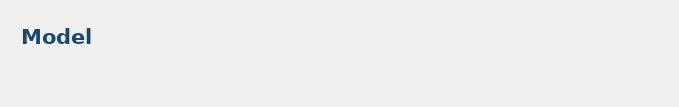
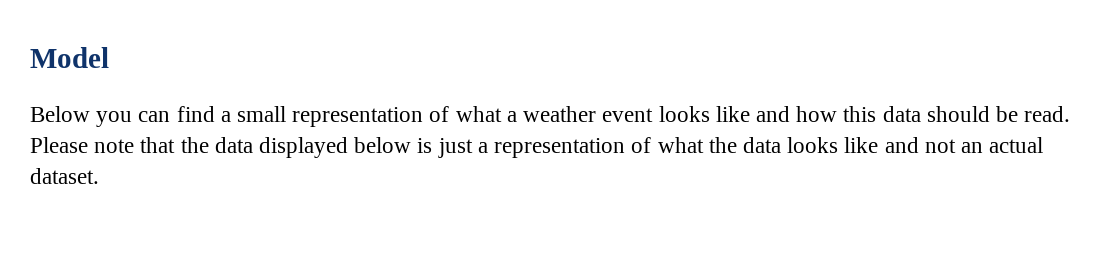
(92, 36) none -> [30,106,1071,127] [30,137,1044,158] [30,168,99,184] // Below you can find a small representation of what a weather event looks like and how this data should be read. Please note that the data displayed below is just a representation of what the data looks like and not an actual dataset.

